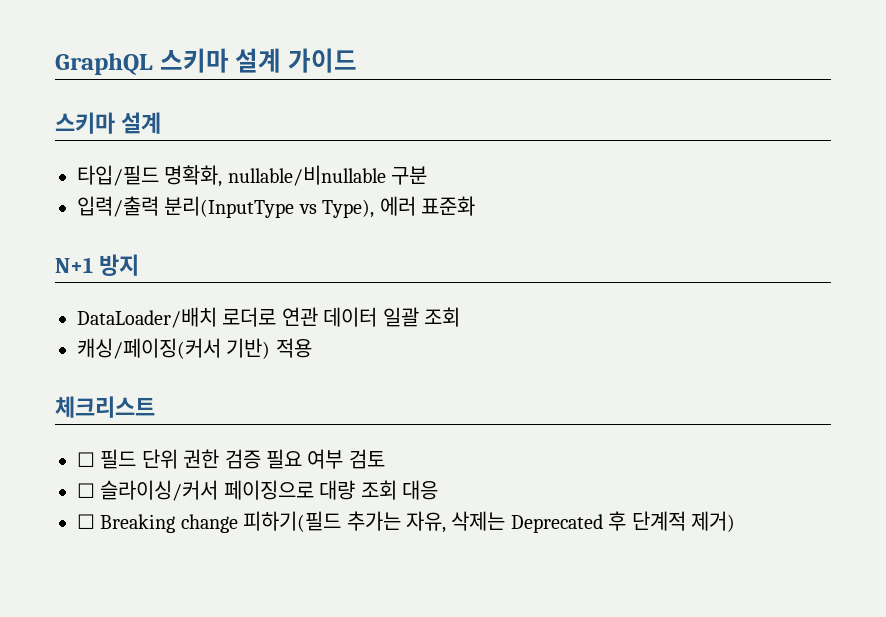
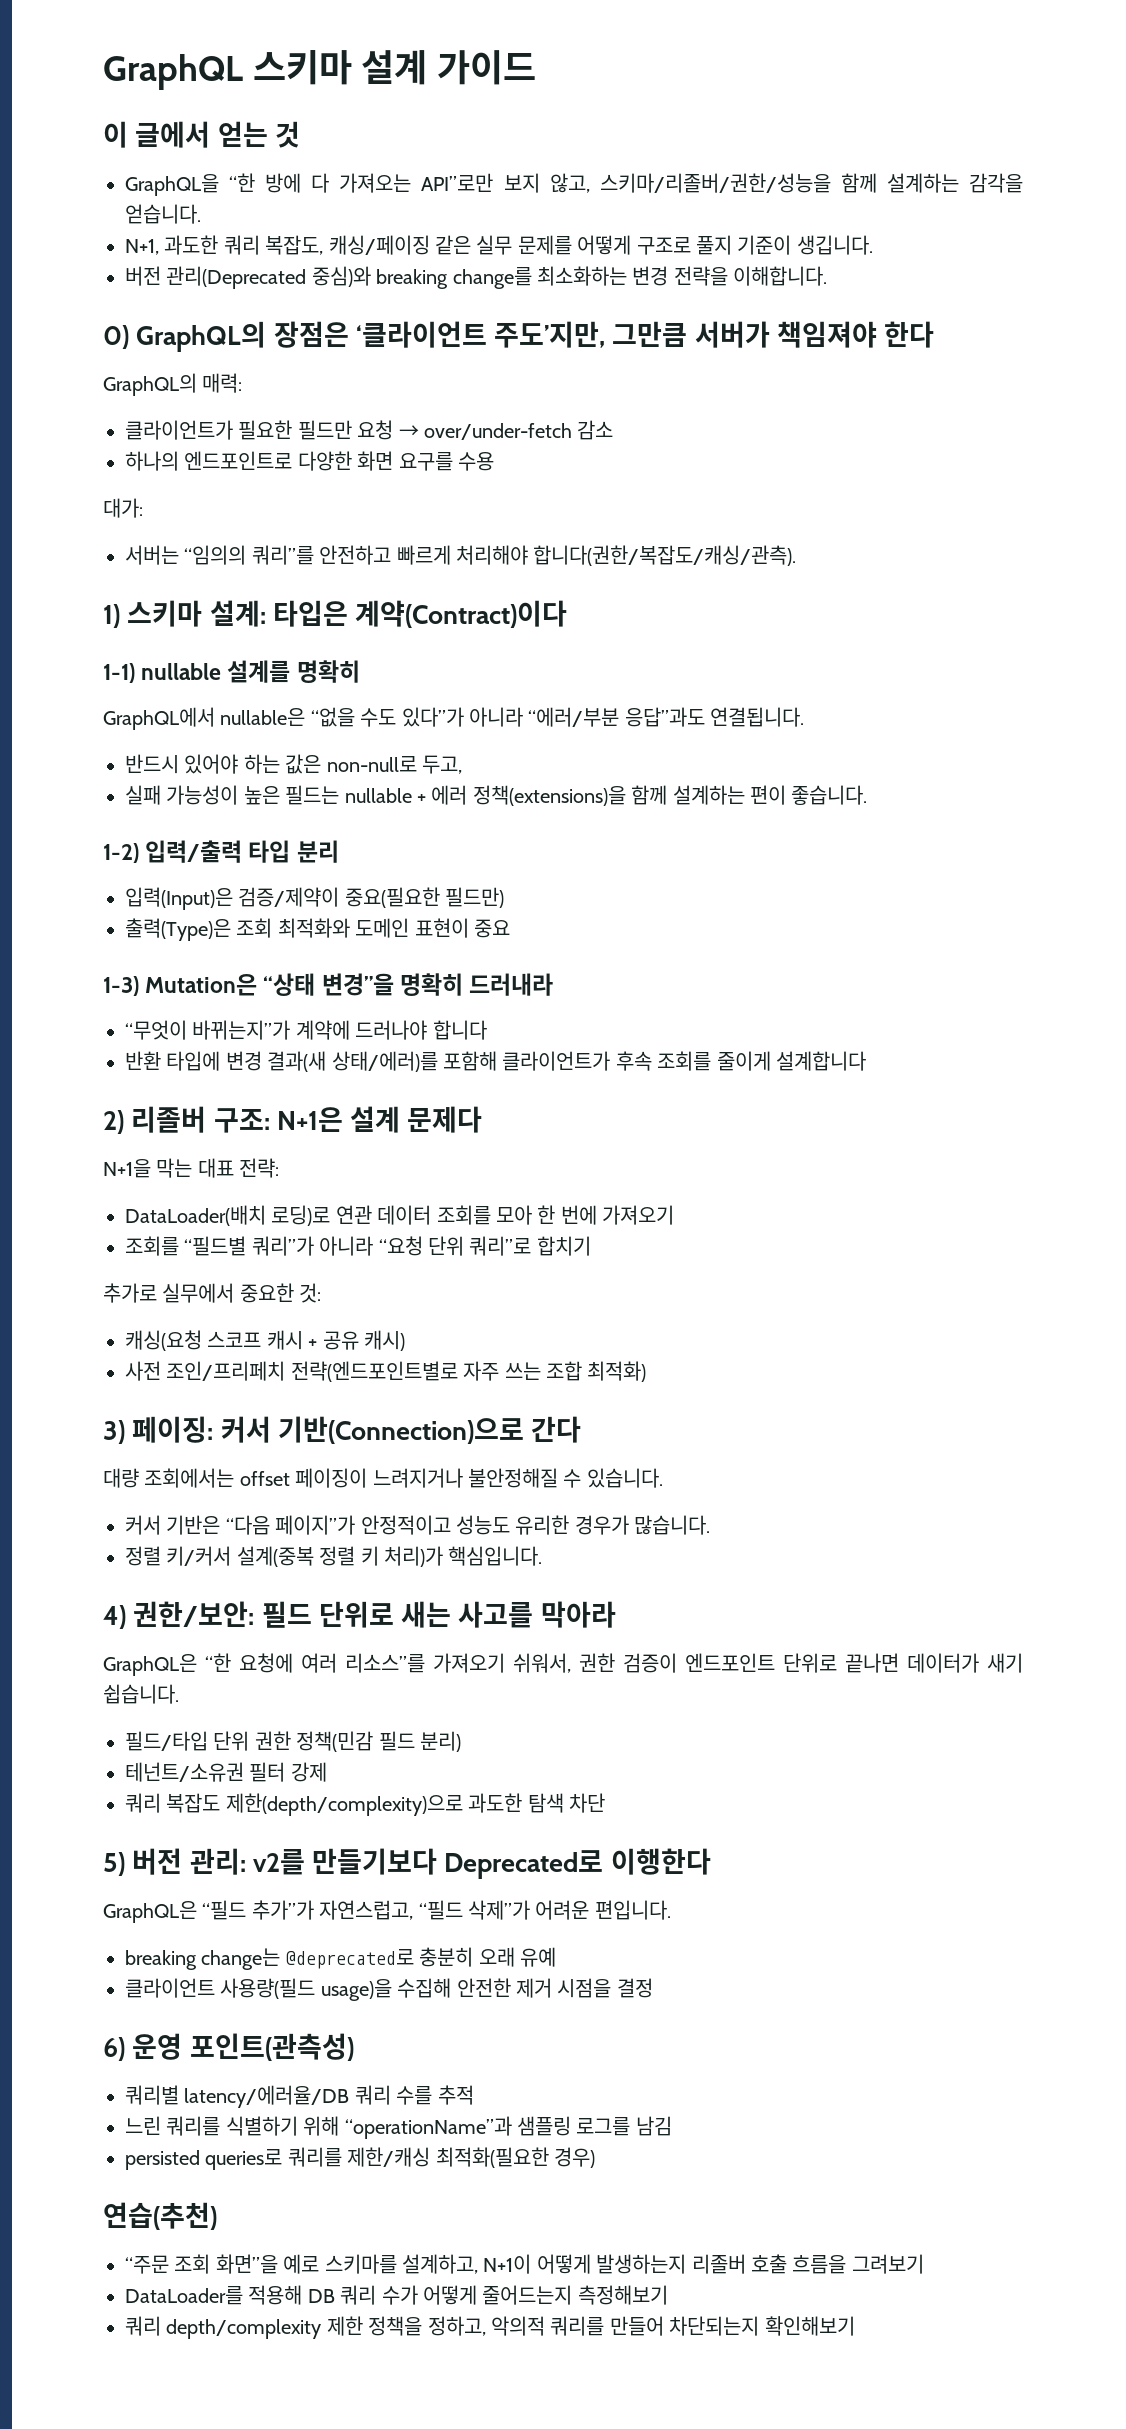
[55,112,161,134] [77,165,428,187] [77,196,475,218] [55,254,139,276] [77,307,460,328] [77,338,312,359] [55,396,155,418] [77,449,385,469] [77,480,438,501] [77,511,735,533] 스키마 설계 // 타입/필드 명확화, nullable/비nullable 구분 // 입력/출력 분리(InputType vs Type), 에러 표준화 // N+1 방지 // DataLoader/배치 로더로 연관 데이터 일괄 조회 // 캐싱/페이징(커서 기반) 적용 // 체크리스트 // ☐ 필드 단위 권한 검증 필요 여부 검토 // ☐ 슬라이싱/커서 페이징으로 대량 조회 대응 // ☐ Breaking change 피하기(필드 추가는 자유, 삭제는 Deprecated 후 단계적 제거) -> [103,121,300,148] [125,173,1024,196] [125,204,201,224] [125,235,873,255] [125,266,828,289] [103,321,935,352] [103,373,243,396] [125,420,614,440] [125,451,494,471] [103,498,143,518] [125,545,797,566] [103,600,568,628] [103,660,360,683] [103,707,805,730] [125,754,462,774] [125,785,868,806] [103,840,339,863] [125,887,505,910] [125,918,510,941] [103,973,554,996] [125,1020,487,1040] [125,1051,866,1072] [103,1106,483,1134] [103,1158,280,1178] [125,1205,675,1226] [125,1236,591,1256] [103,1283,322,1303] [125,1330,405,1351] [125,1361,647,1382] [103,1416,582,1444] [103,1468,663,1488] [125,1515,711,1535] [125,1546,543,1567] [103,1601,616,1629] [103,1653,1023,1676] [103,1684,179,1704] [125,1731,461,1752] [125,1762,327,1782] [125,1793,605,1816] [103,1848,711,1879] [103,1900,671,1923] [125,1947,556,1970] [125,1978,653,2001] [103,2033,354,2061] [125,2085,474,2108] [125,2116,672,2139] [125,2147,595,2170] [103,2202,217,2230] [125,2254,924,2274] [125,2285,668,2305] [125,2316,855,2339] 이 글에서 얻는 것 // GraphQL을 “한 방에 다 가져오는 API”로만 보지 않고, 스키마/리졸버/권한/성능을 함께 설계하는 감각을 얻습니다. // N+1, 과도한 쿼리 복잡도, 캐싱/페이징 같은 실무 문제를 어떻게 구조로 풀지 기준이 생깁니다. // 버전 관리(Deprecated 중심)와 breaking change를 최소화하는 변경 전략을 이해합니다. // 0) GraphQL의 장점은 ‘클라이언트 주도’지만, 그만큼 서버가 책임져야 한다 // GraphQL의 매력: // 클라이언트가 필요한 필드만 요청 → over/under-fetch 감소 // 하나의 엔드포인트로 다양한 화면 요구를 수용 // 대가: // 서버는 “임의의 쿼리”를 안전하고 빠르게 처리해야 합니다(권한/복잡도/캐싱/관측). // 1) 스키마 설계: 타입은 계약(Contract)이다 // 1-1) nullable 설계를 명확히 // GraphQL에서 nullable은 “없을 수도 있다”가 아니라 “에러/부분 응답”과도 연결됩니다. // 반드시 있어야 하는 값은 non-null로 두고, // 실패 가능성이 높은 필드는 nullable + 에러 정책(extensions)을 함께 설계하는 편이 좋습니다. // 1-2) 입력/출력 타입 분리 // 입력(Input)은 검증/제약이 중요(필요한 필드만) // 출력(Type)은 조회 최적화와 도메인 표현이 중요 // 1-3) Mutation은 “상태 변경”을 명확히 드러내라 // “무엇이 바뀌는지”가 계약에 드러나야 합니다 // 반환 타입에 변경 결과(새 상태/에러)를 포함해 클라이언트가 후속 조회를 줄이게 설계합니다 // 2) 리졸버 구조: N+1은 설계 문제다 // N+1을 막는 대표 전략: // DataLoader(배치 로딩)로 연관 데이터 조회를 모아 한 번에 가져오기 // 조회를 “필드별 쿼리”가 아니라 “요청 단위 쿼리”로 합치기 // 추가로 실무에서 중요한 것: // 캐싱(요청 스코프 캐시 + 공유 캐시) // 사전 조인/프리페치 전략(엔드포인트별로 자주 쓰는 조합 최적화) // 3) 페이징: 커서 기반(Connection)으로 간다 // 대량 조회에서는 offset 페이징이 느려지거나 불안정해질 수 있습니다. // 커서 기반은 “다음 페이지”가 안정적이고 성능도 유리한 경우가 많습니다. // 정렬 키/커서 설계(중복 정렬 키 처리)가 핵심입니다. // 4) 권한/보안: 필드 단위로 새는 사고를 막아라 // GraphQL은 “한 요청에 여러 리소스”를 가져오기 쉬워서, 권한 검증이 엔드포인트 단위로 끝나면 데이터가 새기 쉽습니다. // 필드/타입 단위 권한 정책(민감 필드 분리) // 테넌트/소유권 필터 강제 // 쿼리 복잡도 제한(depth/complexity)으로 과도한 탐색 차단 // 5) 버전 관리: v2를 만들기보다 Deprecated로 이행한다 // GraphQL은 “필드 추가”가 자연스럽고, “필드 삭제”가 어려운 편입니다. // breaking change는 @deprecated로 충분히 오래 유예 // 클라이언트 사용량(필드 usage)을 수집해 안전한 제거 시점을 결정 // 6) 운영 포인트(관측성) // 쿼리별 latency/에러율/DB 쿼리 수를 추적 // 느린 쿼리를 식별하기 위해 “operationName”과 샘플링 로그를 남김 // persisted queries로 쿼리를 제한/캐싱 최적화(필요한 경우) // 연습(추천) // “주문 조회 화면”을 예로 스키마를 설계하고, N+1이 어떻게 발생하는지 리졸버 호출 흐름을 그려보기 // DataLoader를 적용해 DB 쿼리 수가 어떻게 줄어드는지 측정해보기 // 쿼리 depth/complexity 제한 정책을 정하고, 악의적 쿼리를 만들어 차단되는지 확인해보기

